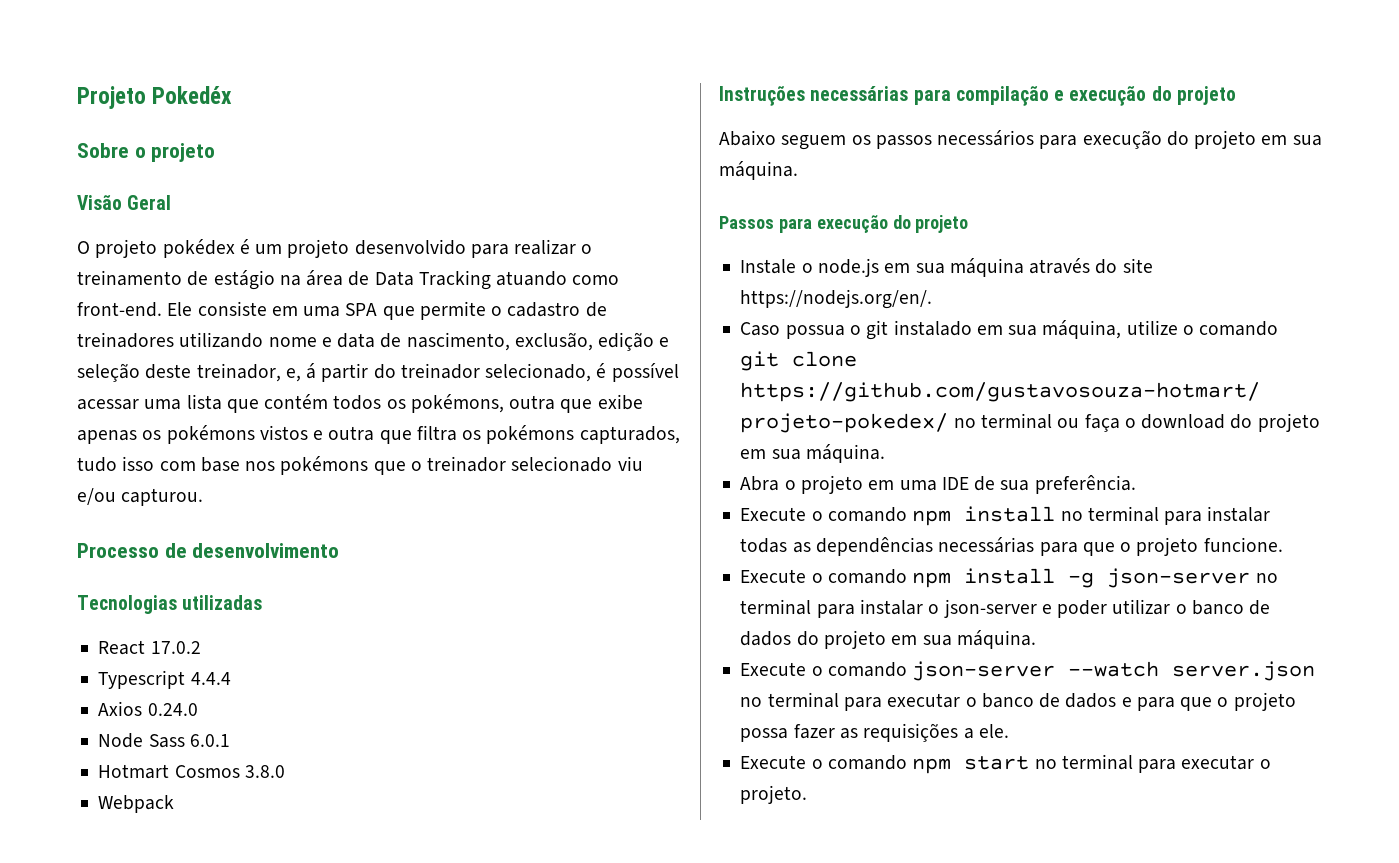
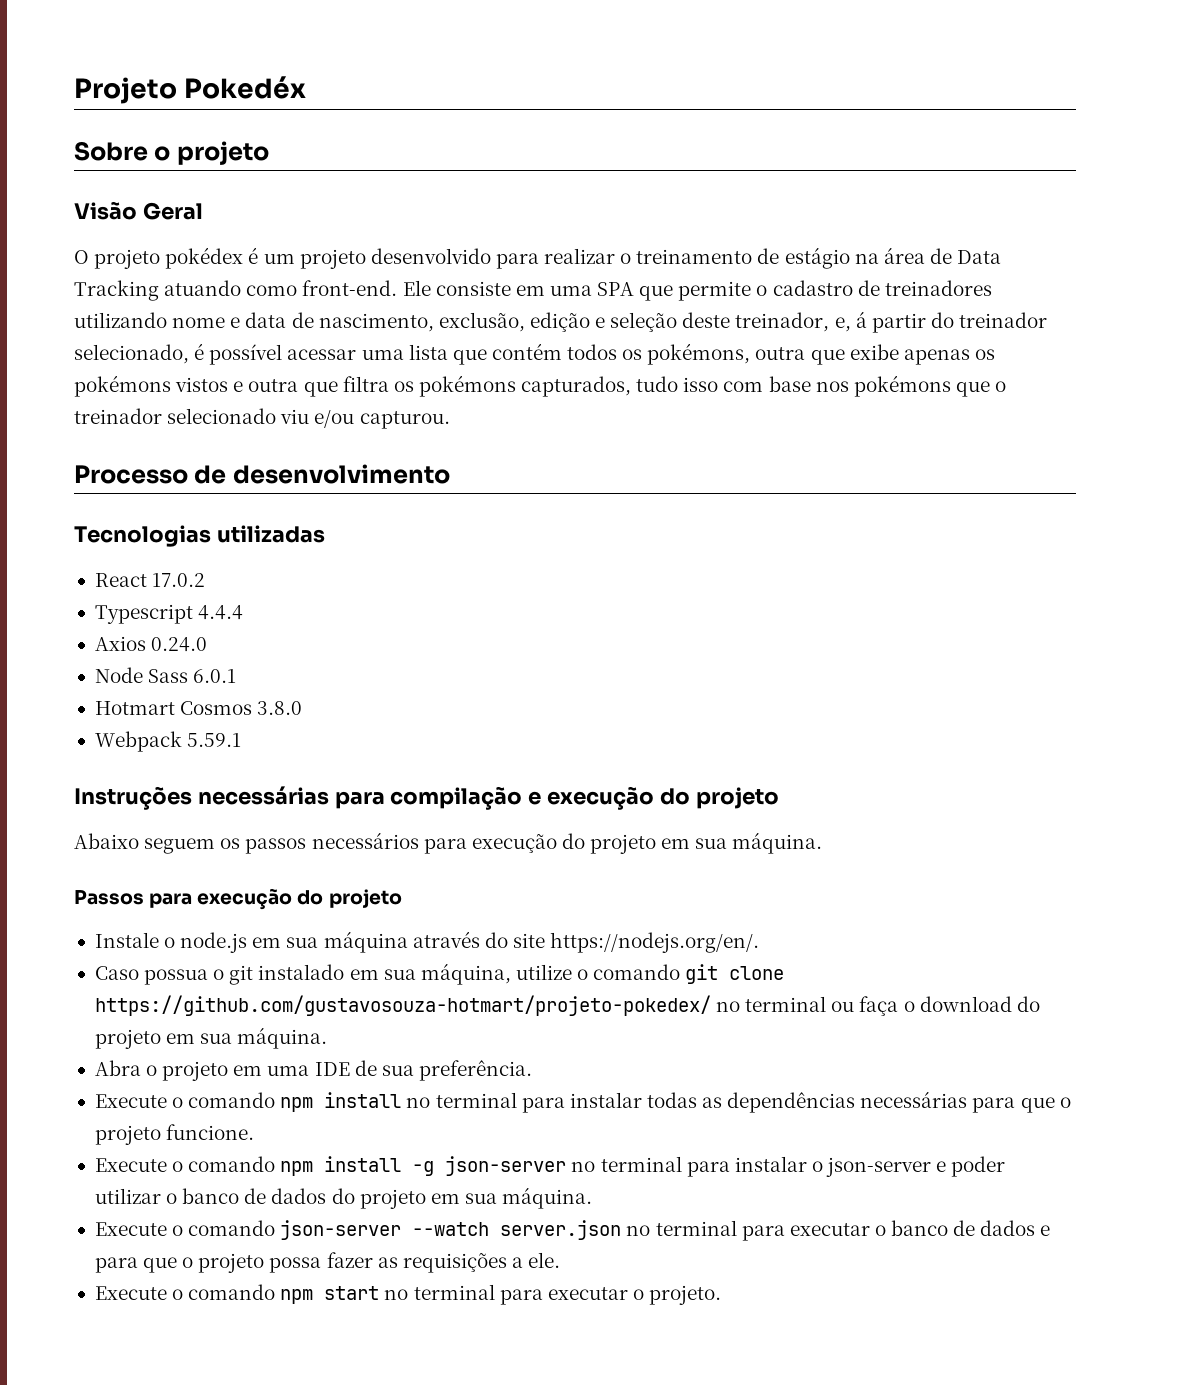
(175, 804) none -> [187,733,242,747] 5.59.1

